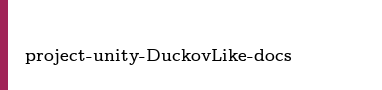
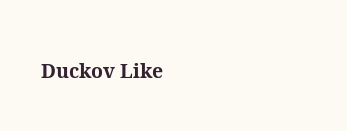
[25,49,292,65] project-unity-DuckovLike-docs -> [41,63,164,78] Duckov Like

